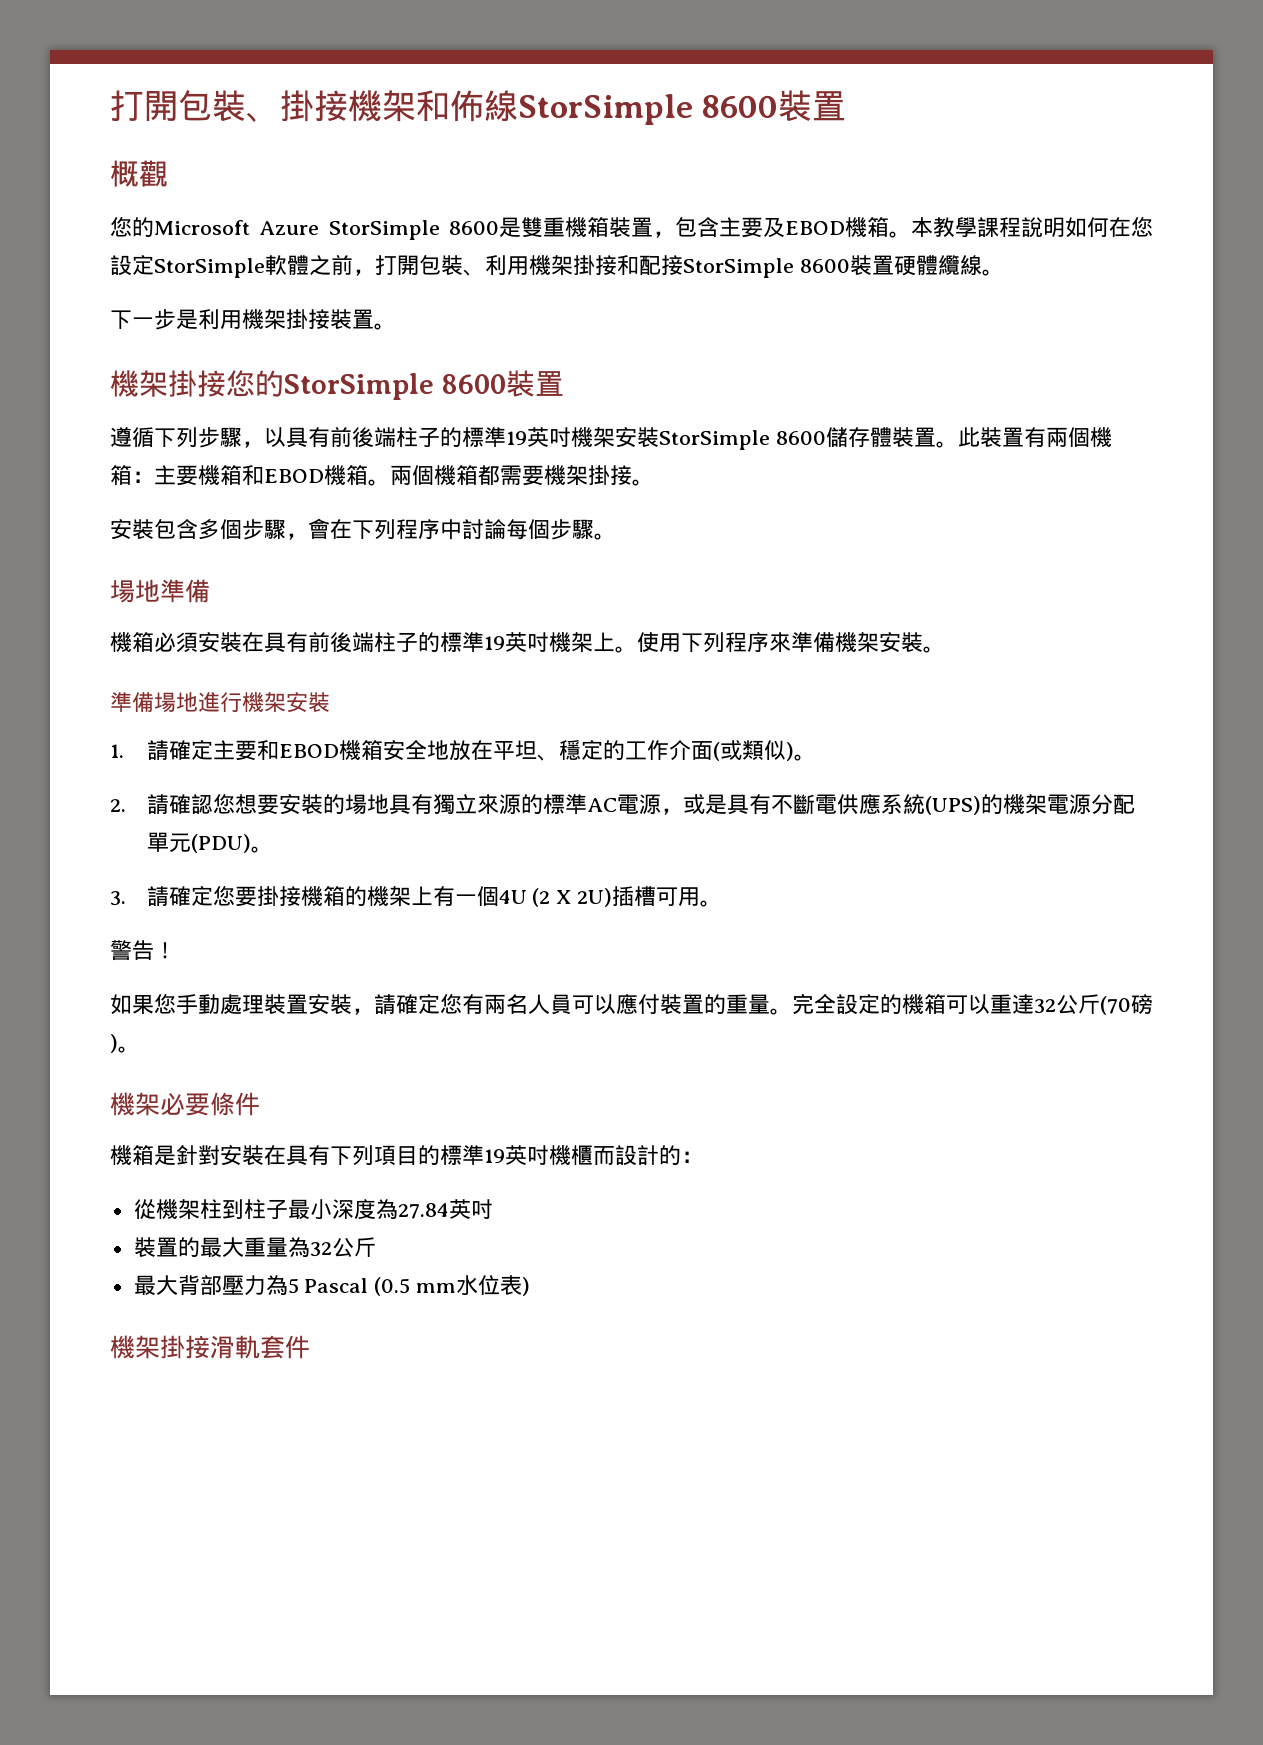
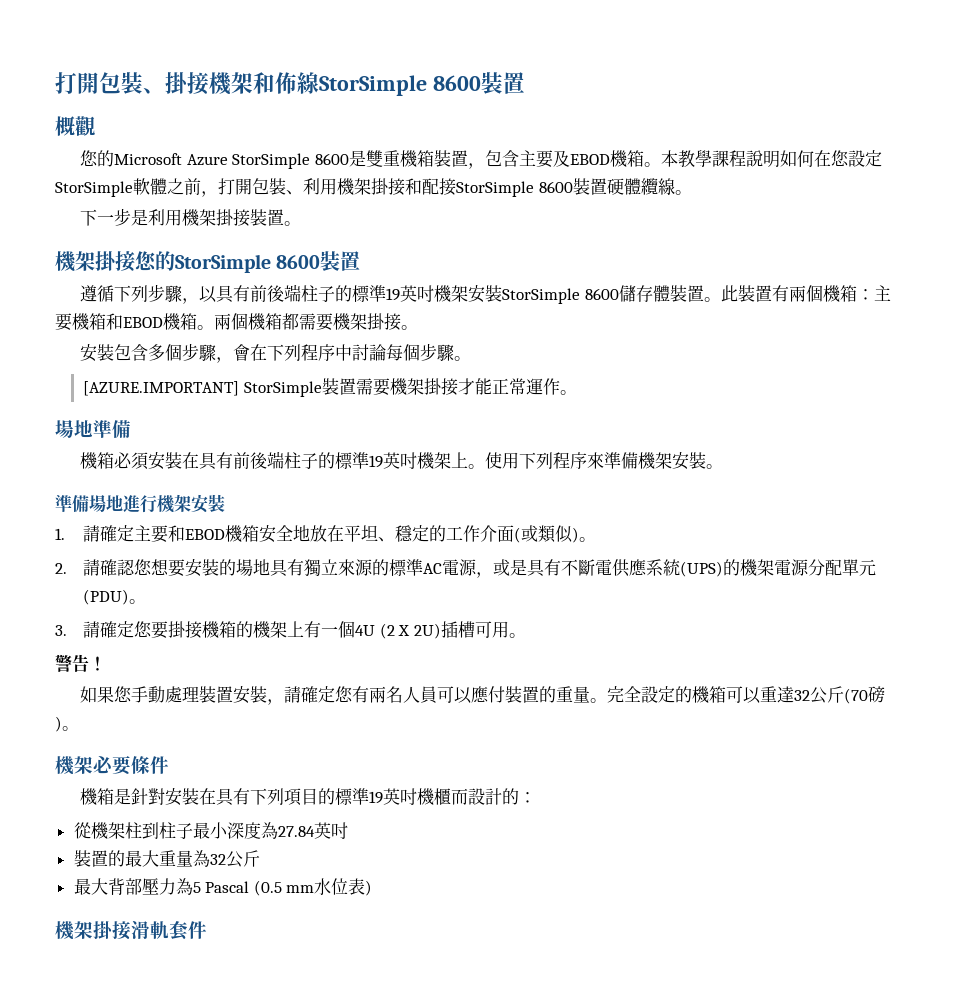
(616, 536) none -> [83,378,577,397] // [AZURE.IMPORTANT] StorSimple裝置需要機架掛接才能正常運作。

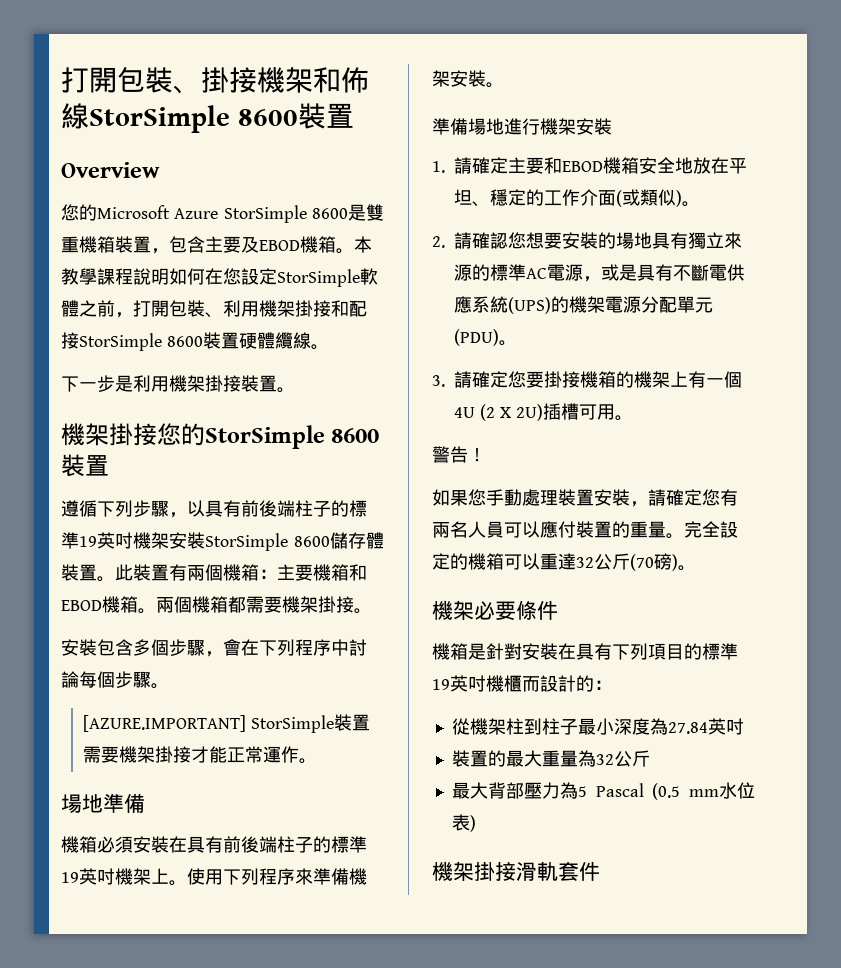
[55,116,95,136] 概觀 -> [61,162,160,178] Overview

